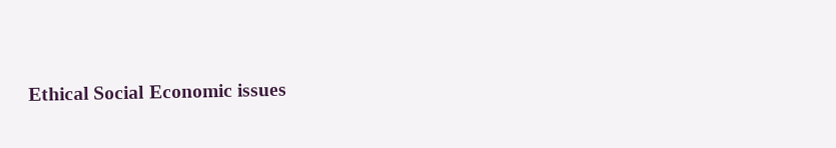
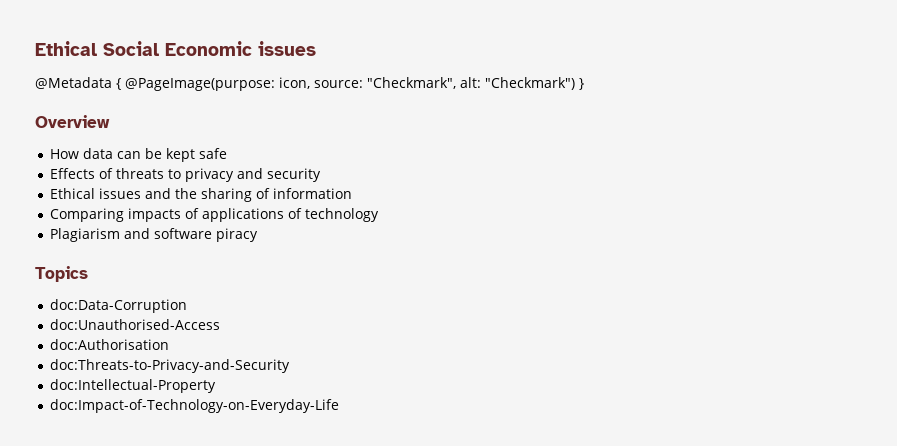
(287, 89) none -> [35,77,584,91] [35,115,110,128] [50,148,228,162] [50,168,322,182] [50,188,353,202] [50,208,380,222] [50,228,259,242] [35,266,88,282] [50,299,188,313] [50,319,221,330] [50,339,170,350] [50,359,291,373] [50,379,217,393] [50,399,340,413] // @Metadata { @PageImage(purpose: icon, source: "Checkmark", alt: "Checkmark") } // Overview // How data can be kept safe // Effects of threats to privacy and security // Ethical issues and the sharing of information // Comparing impacts of applications of technology // Plagiarism and software piracy // Topics // doc:Data-Corruption // doc:Unauthorised-Access // doc:Authorisation // doc:Threats-to-Privacy-and-Security // doc:Intellectual-Property // doc:Impact-of-Technology-on-Everyday-Life

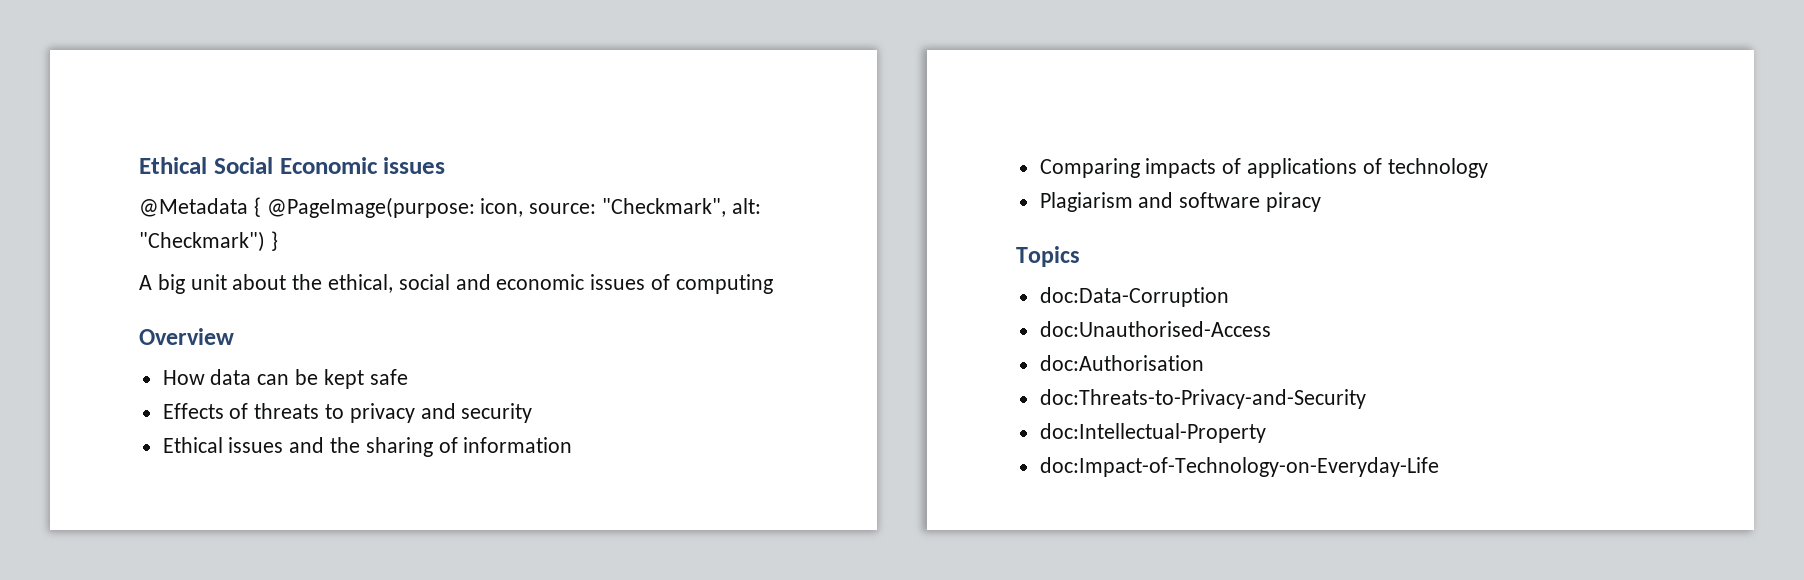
(584, 84) none -> [139,274,773,294] // A big unit about the ethical, social and economic issues of computing

